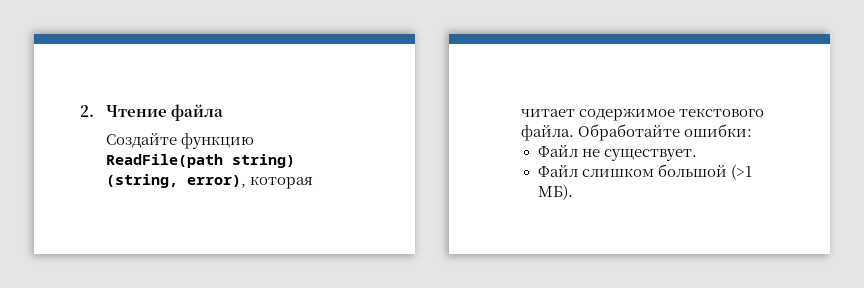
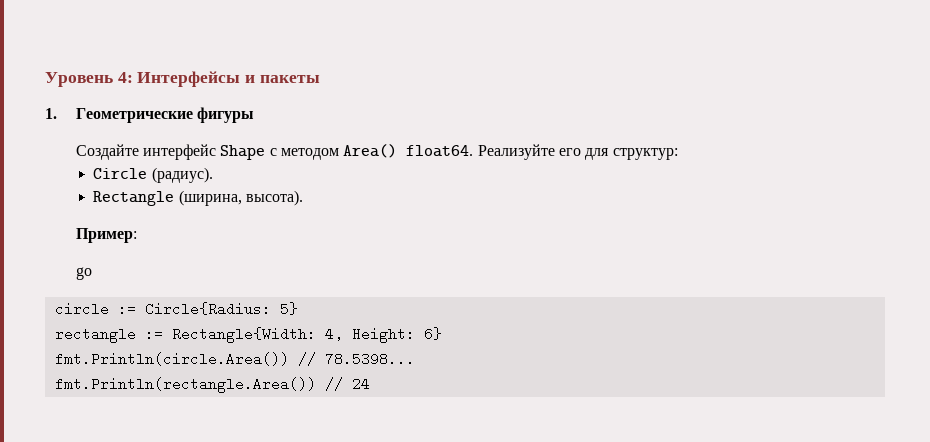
[80,104,224,121] [106,132,255,149] [106,154,296,168] [106,174,314,189] [521,108,765,121] [521,124,753,141] [537,144,697,161] [537,164,752,180] [537,184,573,200] 2. Чтение файла // Создайте функцию ReadFile(path string) (string, error), которая читает содержимое текстового файла. Обработайте ошибки: // Файл не существует. // Файл слишком большой (>1 МБ). -> [45,71,320,87] [45,107,254,123] [75,144,678,160] [93,167,213,183] [93,190,303,206] [75,228,137,243] [75,267,92,280] [54,302,298,316] [54,327,442,343] [54,352,415,366] [54,377,370,393] Уровень 4: Интерфейсы и пакеты // 1. Геометрические фигуры // Создайте интерфейс Shape с методом Area() float64. Реализуйте его для структур: // Circle (радиус). // Rectangle (ширина, высота). // Пример: // go // circle := Circle{Radius: 5} // rectangle := Rectangle{Width: 4, Height: 6} // fmt.Println(circle.Area()) // 78.5398... // fmt.Println(rectangle.Area()) // 24

